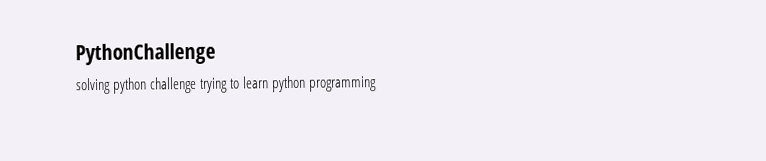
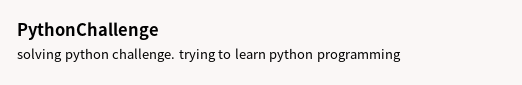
[149,76,198,94] challenge -> [112,48,176,62] challenge.

